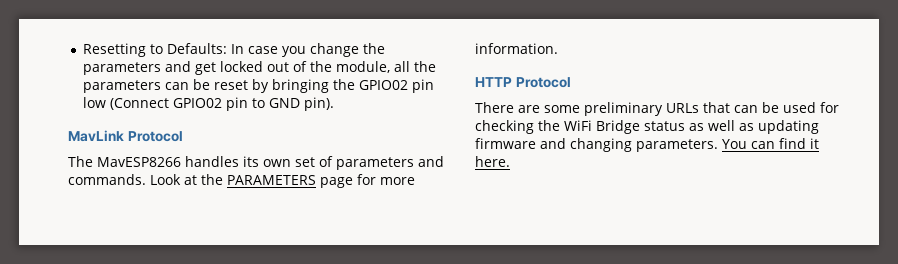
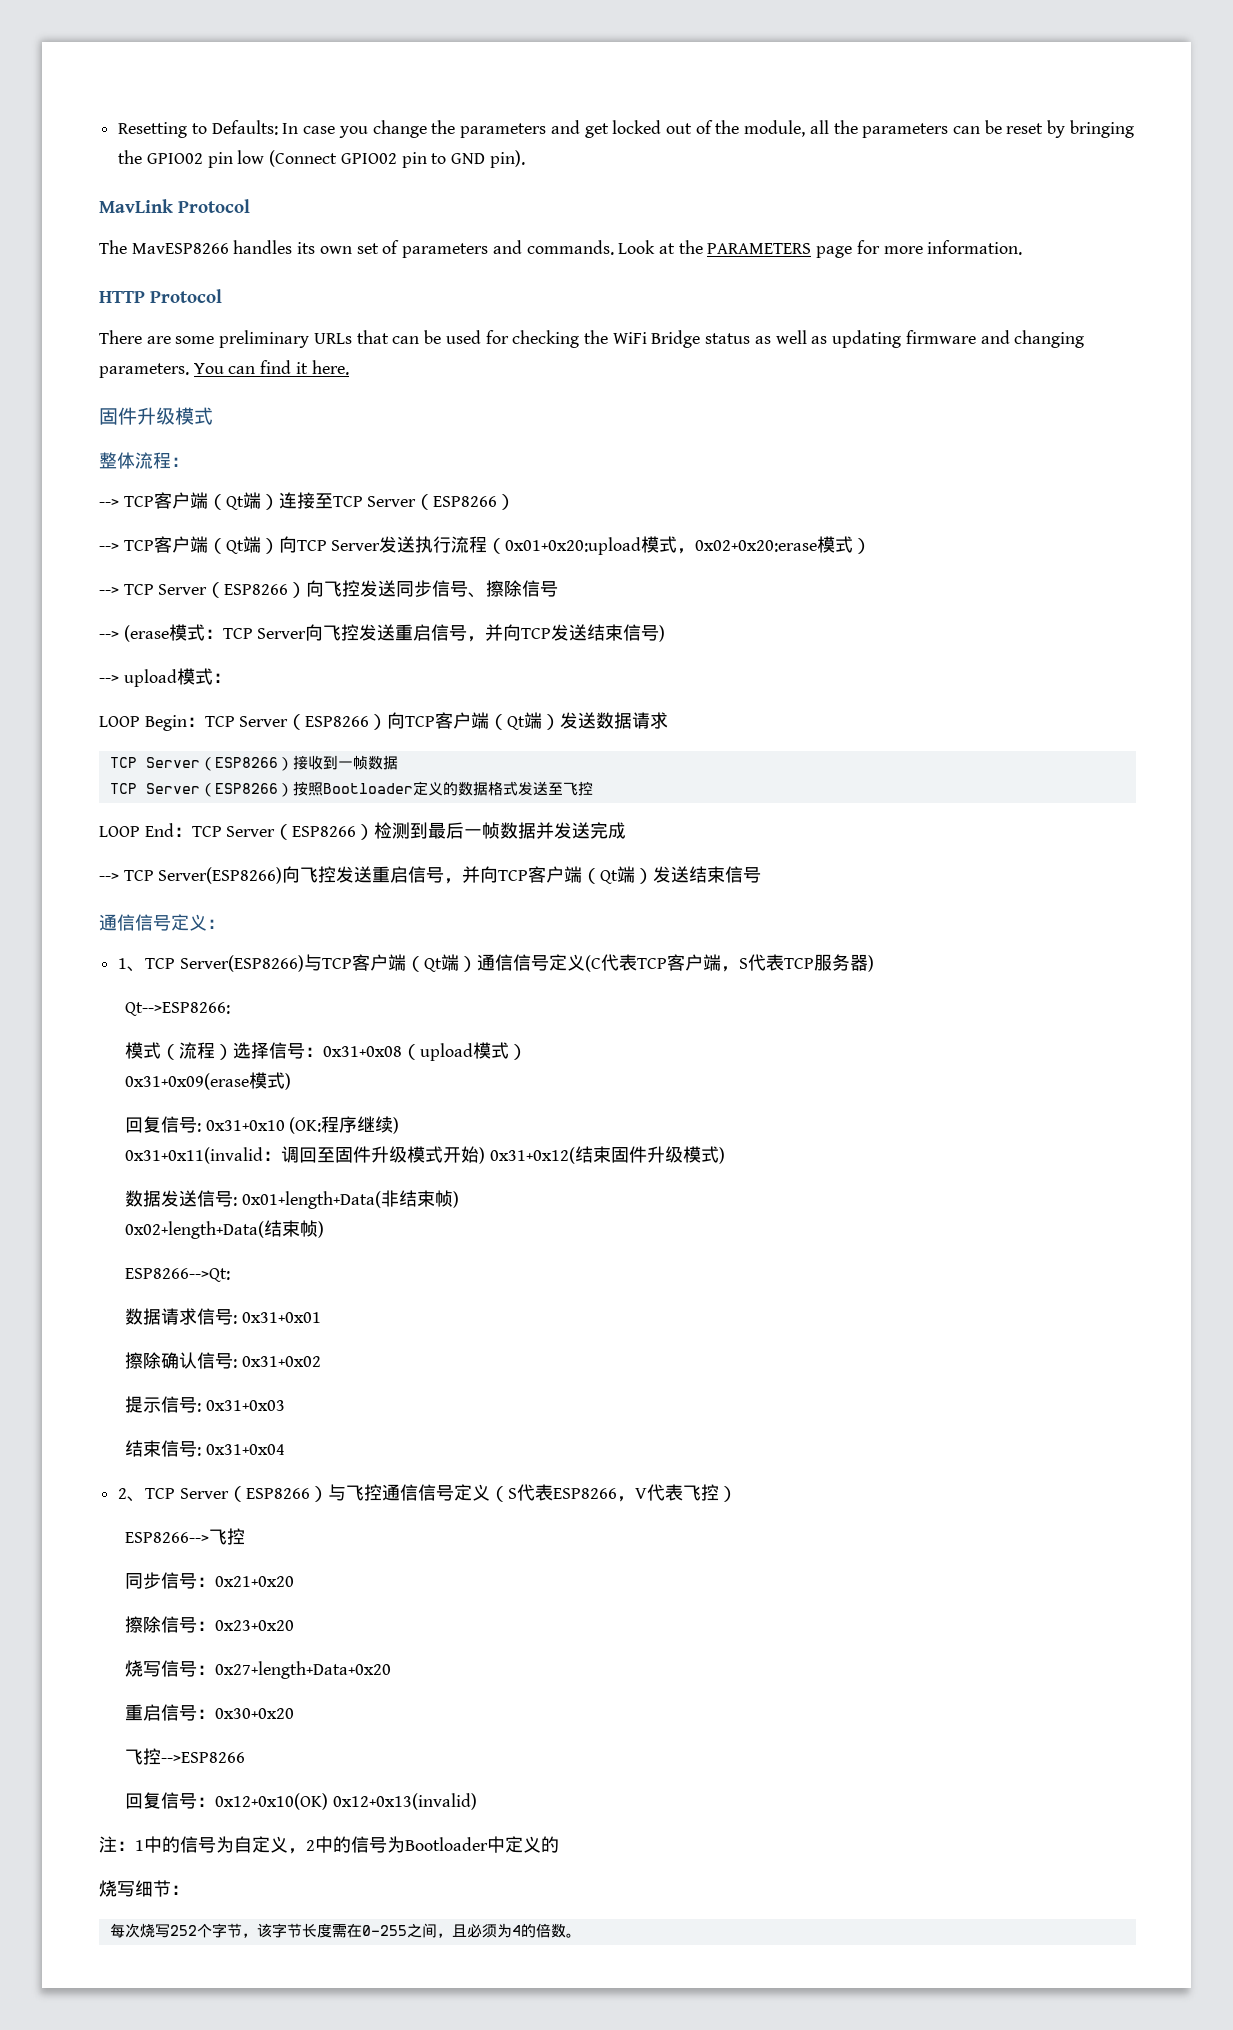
(510, 161) none -> [99,407,213,425] [99,452,189,469] [99,492,516,510] [99,536,872,555] [99,580,559,598] [99,624,666,642] [99,668,231,687] [99,712,669,731] [109,755,398,771] [109,781,593,797] [99,822,627,840] [99,866,762,884] [99,914,225,931] [118,954,874,972] [124,1002,230,1016] [124,1042,527,1061] [124,1072,291,1090] [124,1116,400,1134] [124,1146,725,1164] [124,1190,459,1209] [124,1220,324,1239] [124,1268,230,1282] [124,1308,321,1325] [124,1352,321,1369] [124,1396,285,1413] [124,1440,285,1457] [118,1484,737,1502] [124,1528,245,1545] [124,1572,294,1589] [124,1616,294,1633] [124,1660,391,1679] [124,1704,294,1721] [124,1748,245,1765] [124,1792,477,1810] [99,1836,559,1854] [99,1880,189,1897] [109,1923,581,1938] // 固件升级模式 // 整体流程： // --> TCP客户端（Qt端）连接至TCP Server（ESP8266） // --> TCP客户端（Qt端）向TCP Server发送执行流程（0x01+0x20:upload模式，0x02+0x20:erase模式） // --> TCP Server（ESP8266）向飞控发送同步信号、擦除信号 // --> (erase模式：TCP Server向飞控发送重启信号，并向TCP发送结束信号) // --> upload模式： // LOOP Begin：TCP Server（ESP8266）向TCP客户端（Qt端）发送数据请求 // TCP Server（ESP8266）接收到一帧数据 // TCP Server（ESP8266）按照Bootloader定义的数据格式发送至飞控 // LOOP End：TCP Server（ESP8266）检测到最后一帧数据并发送完成 // --> TCP Server(ESP8266)向飞控发送重启信号，并向TCP客户端（Qt端）发送结束信号 // 通信信号定义： // 1、TCP Server(ESP8266)与TCP客户端（Qt端）通信信号定义(C代表TCP客户端，S代表TCP服务器) // Qt-->ESP8266: // 模式（流程）选择信号：0x31+0x08（upload模式） // 0x31+0x09(erase模式) // 回复信号: 0x31+0x10 (OK:程序继续) // 0x31+0x11(invalid：调回至固件升级模式开始) 0x31+0x12(结束固件升级模式) // 数据发送信号: 0x01+length+Data(非结束帧) // 0x02+length+Data(结束帧) // ESP8266-->Qt: // 数据请求信号: 0x31+0x01 // 擦除确认信号: 0x31+0x02 // 提示信号: 0x31+0x03 // 结束信号: 0x31+0x04 // 2、TCP Server（ESP8266）与飞控通信信号定义（S代表ESP8266，V代表飞控） // ESP8266-->飞控 // 同步信号：0x21+0x20 // 擦除信号：0x23+0x20 // 烧写信号：0x27+length+Data+0x20 // 重启信号：0x30+0x20 // 飞控-->ESP8266 // 回复信号：0x12+0x10(OK) 0x12+0x13(invalid) // 注：1中的信号为自定义，2中的信号为Bootloader中定义的 // 烧写细节： // 每次烧写252个字节，该字节长度需在0-255之间，且必须为4的倍数。

